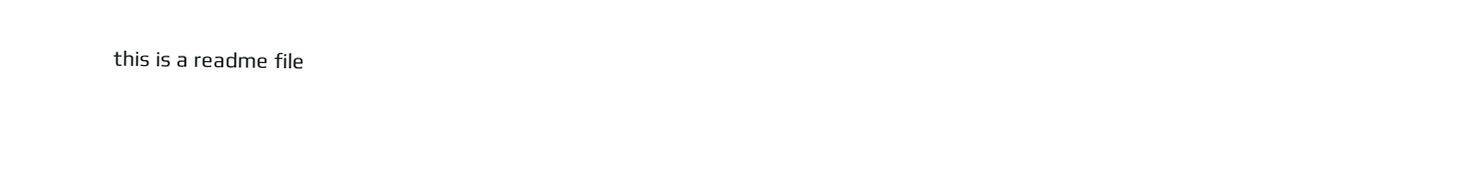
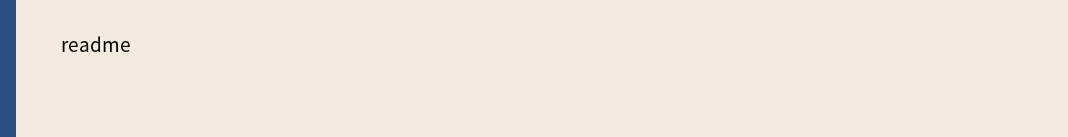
[113,49,306,70] this is a readme file -> [61,36,131,52] readme

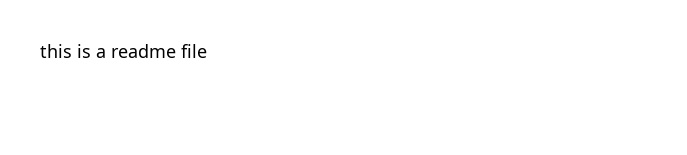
[61,36,131,52] readme -> [40,44,207,58] this is a readme file

